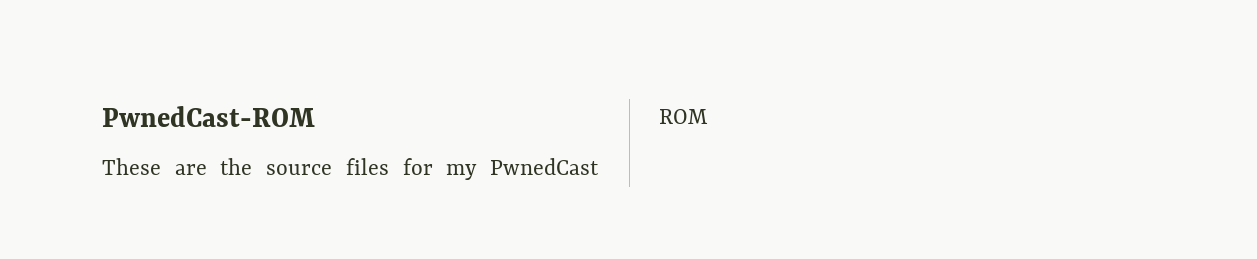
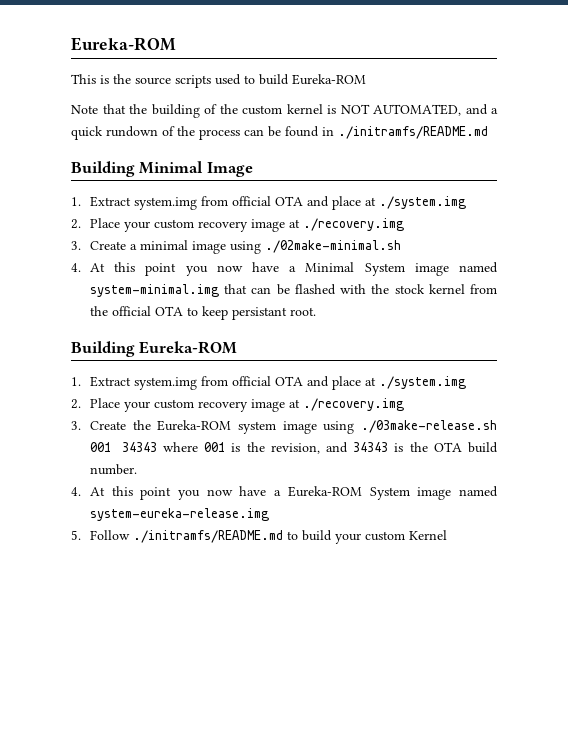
[102,106,315,127] [102,158,599,180] [659,109,708,124] PwnedCast-ROM // These are the source files for my PwnedCast ROM -> [71,37,176,51] [71,74,366,88] [71,104,498,118] [71,126,488,140] [71,161,253,177] [71,196,466,210] [71,218,404,232] [71,240,401,254] [71,262,498,276] [89,284,498,297] [89,306,316,320] [71,341,238,357] [71,376,466,390] [71,398,404,412] [71,420,497,434] [89,442,498,454] [89,464,137,475] [71,486,498,500] [89,508,269,521] [71,530,447,544] Eureka-ROM // This is the source scripts used to build Eureka-ROM // Note that the building of the custom kernel is NOT AUTOMATED, and a quick rundown of the process can be found in ./initramfs/README.md // Building Minimal Image // 1. Extract system.img from official OTA and place at ./system.img // 2. Place your custom recovery image at ./recovery.img // 3. Create a minimal image using ./02make-minimal.sh // 4. At this point you now have a Minimal System image named system-minimal.img that can be flashed with the stock kernel from the official OTA to keep persistant root. // Building Eureka-ROM // 1. Extract system.img from official OTA and place at ./system.img // 2. Place your custom recovery image at ./recovery.img // 3. Create the Eureka-ROM system image using ./03make-release.sh 001 34343 where 001 is the revision, and 34343 is the OTA build number. // 4. At this point you now have a Eureka-ROM System image named system-eureka-release.img // 5. Follow ./initramfs/README.md to build your custom Kernel

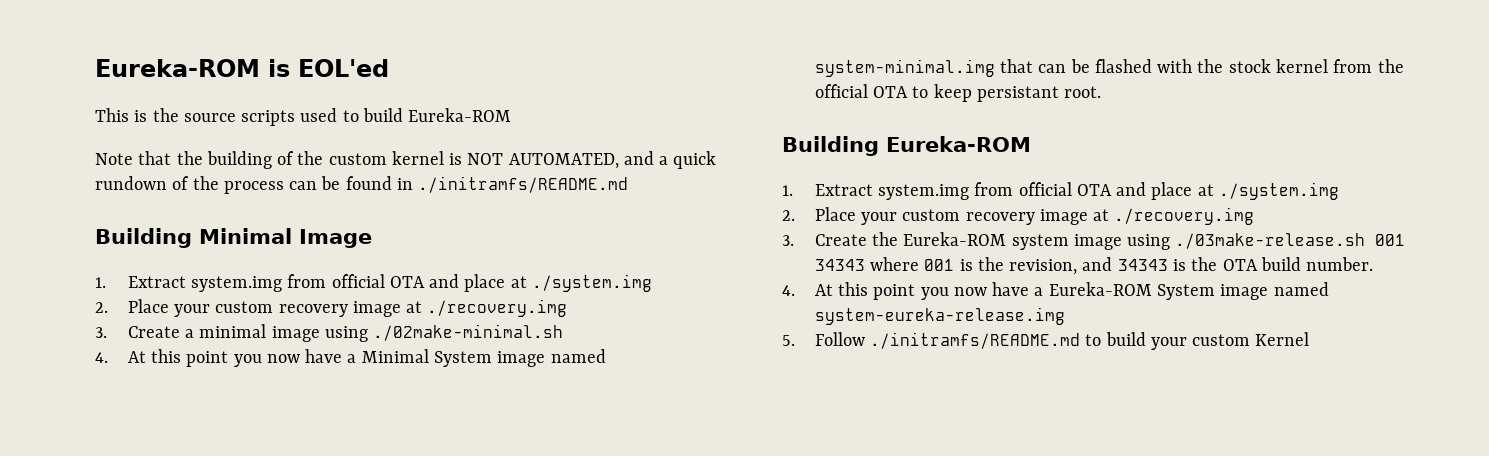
[71,37,176,51] Eureka-ROM -> [95,59,389,77] Eureka-ROM is EOL'ed

